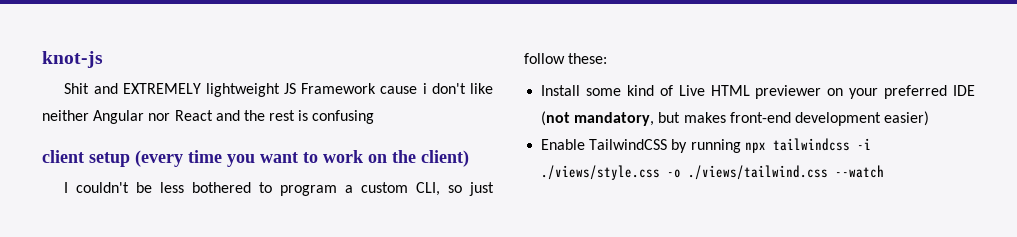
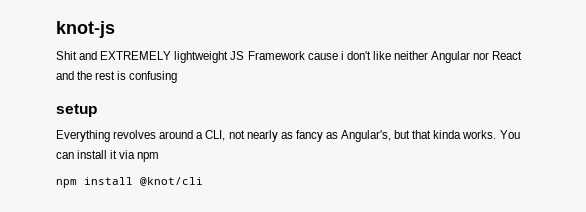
[42,150,84,163] client -> (178, 77) none
[135,150,469,167] [64,182,494,196] [524,53,608,64] [541,85,975,99] [541,111,930,126] [541,138,871,153] [541,165,885,180] (every time you want to work on the client) // I couldn't be less bothered to program a custom CLI, so just follow these: // Install some kind of Live HTML previewer on your preferred IDE (not mandatory, but makes front-end development easier) // Enable TailwindCSS by running npx tailwindcss -i ./views/style.css -o ./views/tailwind.css --watch -> [56,130,520,142] [56,150,160,162] [56,177,203,188] // Everything revolves around a CLI, not nearly as fancy as Angular's, but that kinda works. You can install it via npm // npm install @knot/cli

